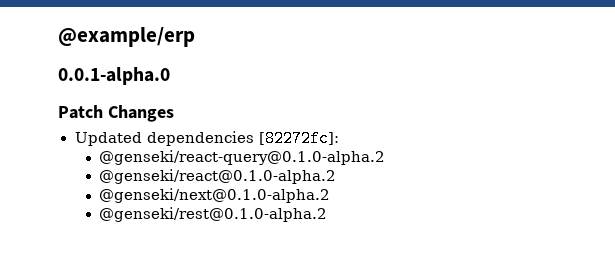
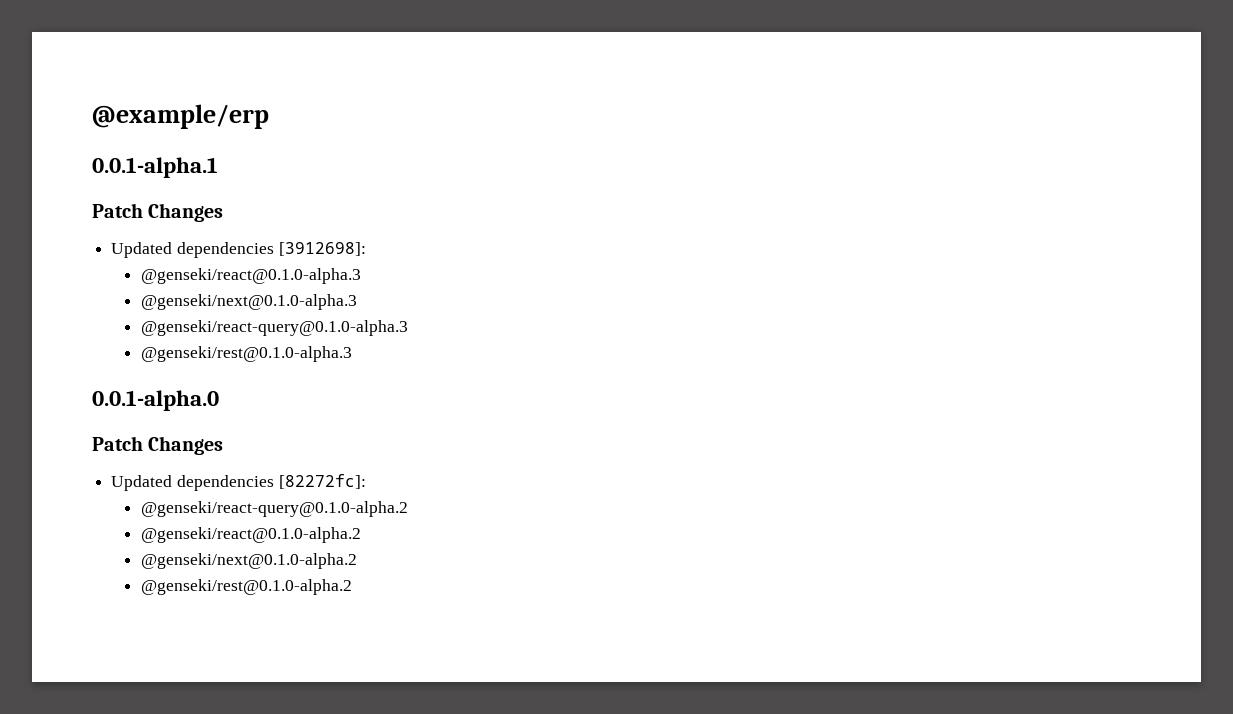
(195, 37) none -> [92,157,218,178] [92,203,224,222] [111,242,366,258] [140,268,361,284] [140,294,357,310] [140,320,408,336] [140,346,352,362] // 0.0.1-alpha.1 // Patch Changes // Updated dependencies [3912698]: // @genseki/react@0.1.0-alpha.3 // @genseki/next@0.1.0-alpha.3 // @genseki/react-query@0.1.0-alpha.3 // @genseki/rest@0.1.0-alpha.3

